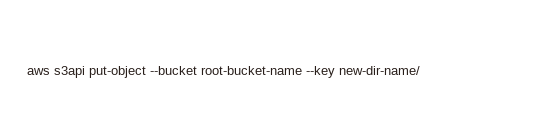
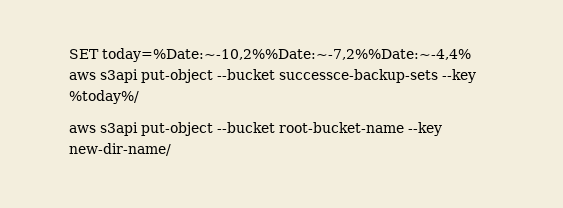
(27, 71) none -> [69,48,471,62] [69,69,476,83] [69,90,139,104] SET today=%Date:~-10,2%%Date:~-7,2%%Date:~-4,4% aws s3api put-object --bucket successce-backup-sets --key %today%/ //

